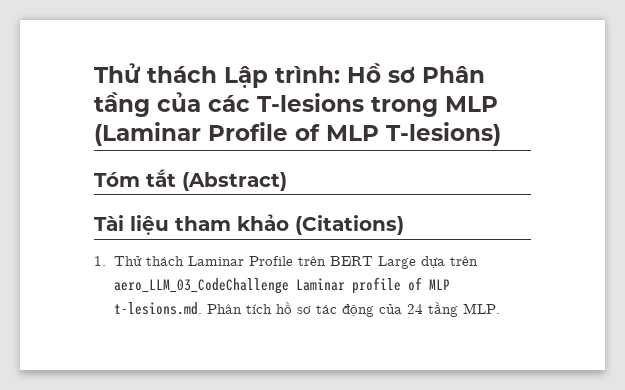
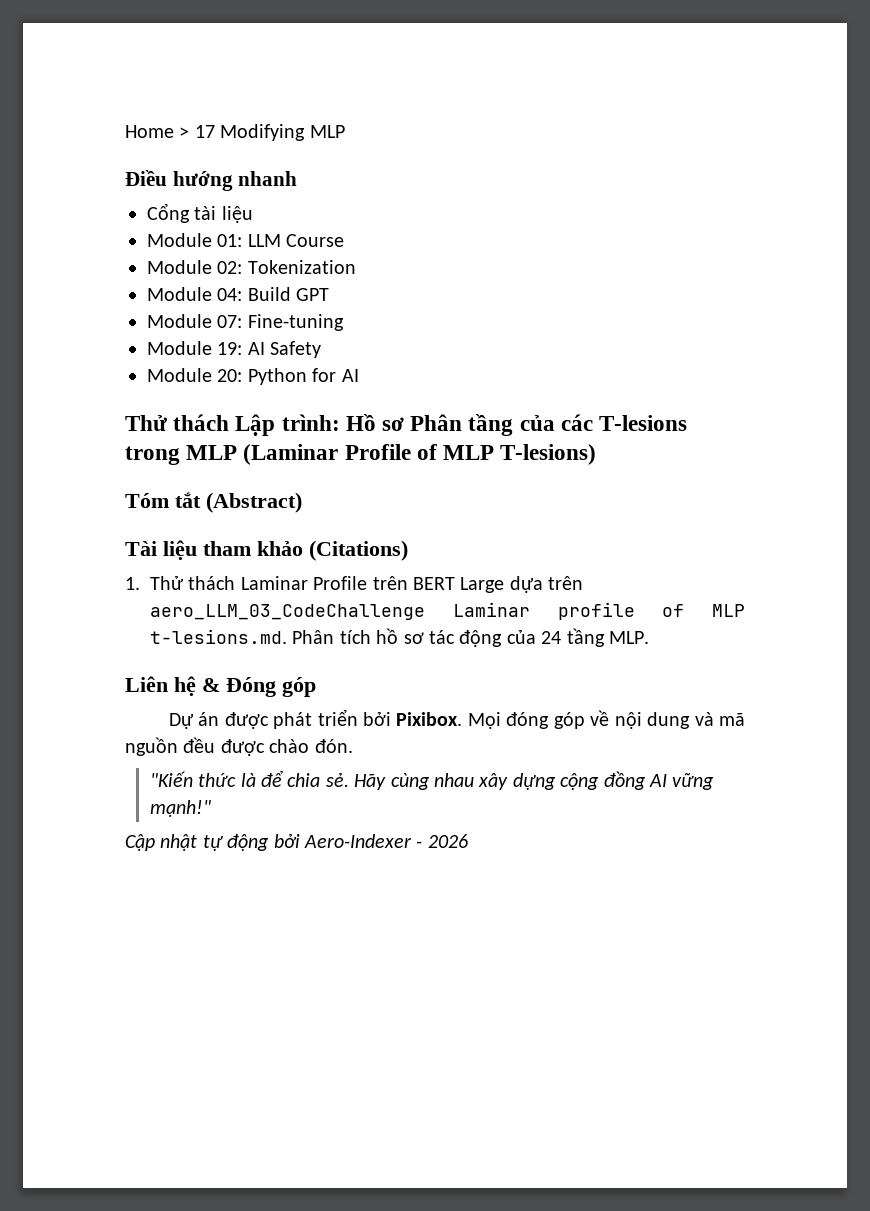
(94, 73) none -> [125,124,345,141] [125,170,298,191] [147,203,253,223] [147,233,345,247] [147,260,356,274] [147,287,330,301] [147,314,344,331] [147,341,322,358] [147,368,359,385] Home > 17 Modifying MLP // Điều hướng nhanh // Cổng tài liệu // Module 01: LLM Course // Module 02: Tokenization // Module 04: Build GPT // Module 07: Fine-tuning // Module 19: AI Safety // Module 20: Python for AI //
(500, 308) none -> [125,676,316,697] [168,709,746,729] [125,737,353,756] [149,770,715,790] [149,800,211,817] [125,834,468,851] // Liên hệ & Đóng góp // Dự án được phát triển bởi Pixibox. Mọi đóng góp về nội dung và mã nguồn đều được chào đón. // "Kiến thức là để chia sẻ. Hãy cùng nhau xây dựng cộng đồng AI vững mạnh!" // Cập nhật tự động bởi Aero-Indexer - 2026

